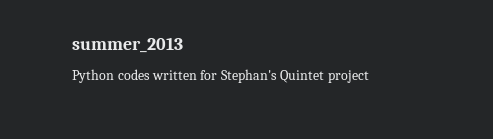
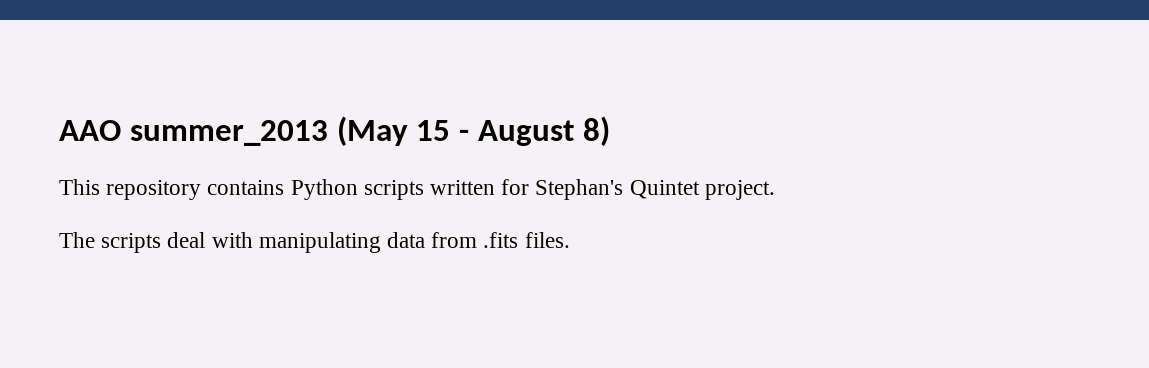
(72, 45) none -> [59,120,121,141] AAO
[72,69,369,83] // Python codes written for Stephan's Quintet project -> [336,116,610,146] [59,179,775,200] [59,232,570,253] (May 15 - August 8) // This repository contains Python scripts written for Stephan's Quintet project. // The scripts deal with manipulating data from .fits files.

